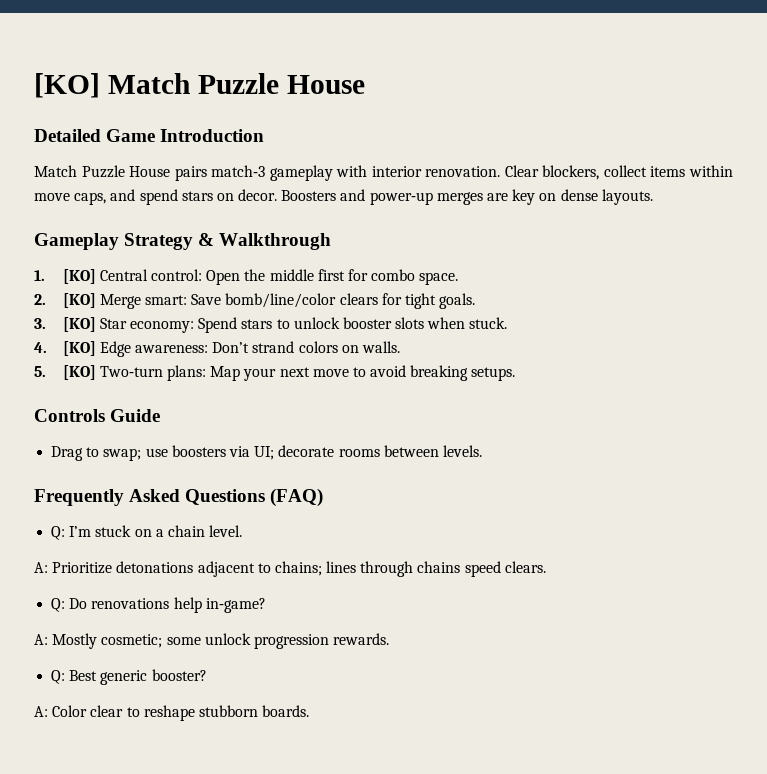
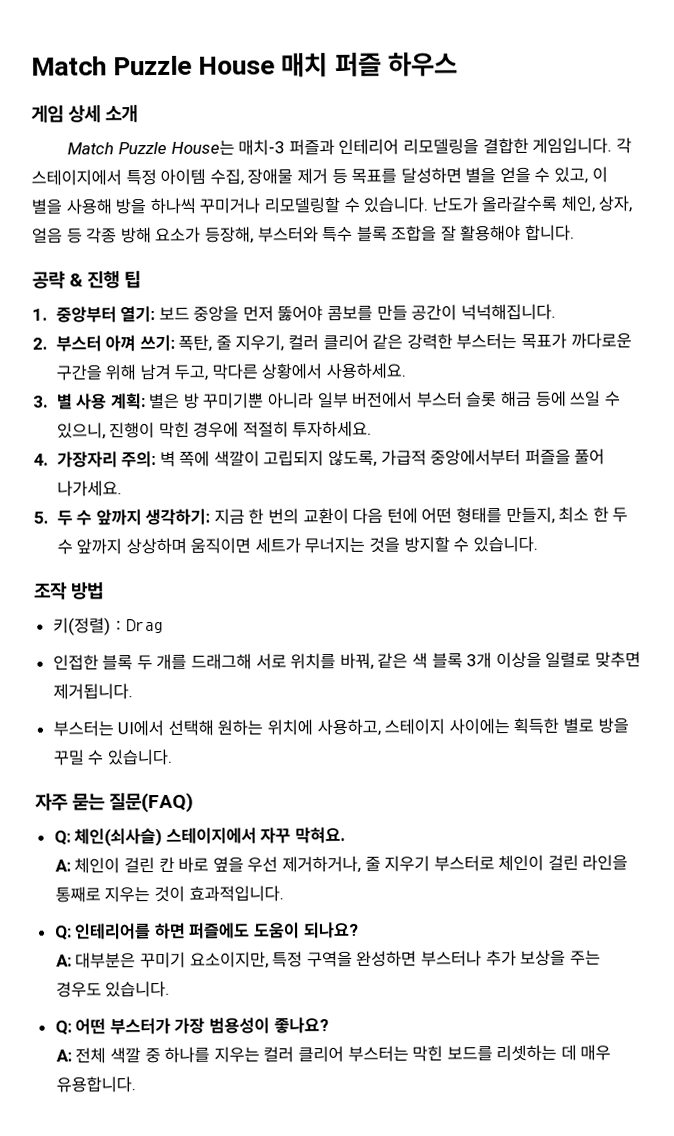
[34,73,365,98] [34,129,265,142] [34,165,734,181] [34,189,653,205] [34,233,332,250] [34,269,459,285] [34,293,476,309] [34,317,508,333] [34,341,400,357] [34,365,516,381] [34,409,161,422] [51,445,482,461] [34,488,324,507] [51,525,243,540] [34,561,546,577] [51,597,266,613] [34,633,390,649] [51,669,207,685] [34,705,310,721] [KO] Match Puzzle House // Detailed Game Introduction // Match Puzzle House pairs match‑3 gameplay with interior renovation. Clear blockers, collect items within move caps, and spend stars on decor. Boosters and power‑up merges are key on dense layouts. // Gameplay Strategy & Walkthrough // 1. [KO] Central control: Open the middle first for combo space. // 2. [KO] Merge smart: Save bomb/line/color clears for tight goals. // 3. [KO] Star economy: Spend stars to unlock booster slots when stuck. // 4. [KO] Edge awareness: Don’t strand colors on walls. // 5. [KO] Two‑turn plans: Map your next move to avoid breaking setups. // Controls Guide // Drag to swap; use boosters via UI; decorate rooms between levels. // Frequently Asked Questions (FAQ) // Q: I’m stuck on a chain level. // A: Prioritize detonations adjacent to chains; lines through chains speed clears. // Q: Do renovations help in‑game? // A: Mostly cosmetic; some unlock progression rewards. // Q: Best generic booster? // A: Color clear to reshape stubborn boards. -> [31,51,458,78] [31,104,139,123] [67,137,632,156] [31,166,608,186] [31,195,634,215] [32,224,576,244] [32,270,142,289] [32,303,556,323] [32,332,632,352] [55,362,407,381] [33,390,621,410] [56,420,373,440] [33,448,606,468] [56,480,122,497] [33,506,629,526] [56,535,538,555] [34,581,105,600] [52,617,163,636] [52,651,641,671] [52,683,133,700] [52,717,629,737] [53,748,173,766] [35,791,195,814] [53,826,347,847] [54,854,629,874] [54,885,284,903] [53,921,359,940] [55,949,601,969] [55,980,171,998] [54,1017,329,1035] [55,1044,612,1064] [55,1076,136,1093] Match Puzzle House 매치 퍼즐 하우스 // 게임 상세 소개 // Match Puzzle House는 매치-3 퍼즐과 인테리어 리모델링을 결합한 게임입니다. 각 스테이지에서 특정 아이템 수집, 장애물 제거 등 목표를 달성하면 별을 얻을 수 있고, 이 별을 사용해 방을 하나씩 꾸미거나 리모델링할 수 있습니다. 난도가 올라갈수록 체인, 상자, 얼음 등 각종 방해 요소가 등장해, 부스터와 특수 블록 조합을 잘 활용해야 합니다. // 공략 & 진행 팁 // 1. 중앙부터 열기: 보드 중앙을 먼저 뚫어야 콤보를 만들 공간이 넉넉해집니다. // 2. 부스터 아껴 쓰기: 폭탄, 줄 지우기, 컬러 클리어 같은 강력한 부스터는 목표가 까다로운 구간을 위해 남겨 두고, 막다른 상황에서 사용하세요. // 3. 별 사용 계획: 별은 방 꾸미기뿐 아니라 일부 버전에서 부스터 슬롯 해금 등에 쓰일 수 있으니, 진행이 막힌 경우에 적절히 투자하세요. // 4. 가장자리 주의: 벽 쪽에 색깔이 고립되지 않도록, 가급적 중앙에서부터 퍼즐을 풀어 나가세요. // 5. 두 수 앞까지 생각하기: 지금 한 번의 교환이 다음 턴에 어떤 형태를 만들지, 최소 한 두 수 앞까지 상상하며 움직이면 세트가 무너지는 것을 방지할 수 있습니다. // 조작 방법 // 키(정렬)：Drag // 인접한 블록 두 개를 드래그해 서로 위치를 바꿔, 같은 색 블록 3개 이상을 일렬로 맞추면 제거됩니다. // 부스터는 UI에서 선택해 원하는 위치에 사용하고, 스테이지 사이에는 획득한 별로 방을 꾸밀 수 있습니다. // 자주 묻는 질문(FAQ) // Q: 체인(쇠사슬) 스테이지에서 자꾸 막혀요. // A: 체인이 걸린 칸 바로 옆을 우선 제거하거나, 줄 지우기 부스터로 체인이 걸린 라인을 통째로 지우는 것이 효과적입니다. // Q: 인테리어를 하면 퍼즐에도 도움이 되나요? // A: 대부분은 꾸미기 요소이지만, 특정 구역을 완성하면 부스터나 추가 보상을 주는 경우도 있습니다. // Q: 어떤 부스터가 가장 범용성이 좋나요? // A: 전체 색깔 중 하나를 지우는 컬러 클리어 부스터는 막힌 보드를 리셋하는 데 매우 유용합니다.

